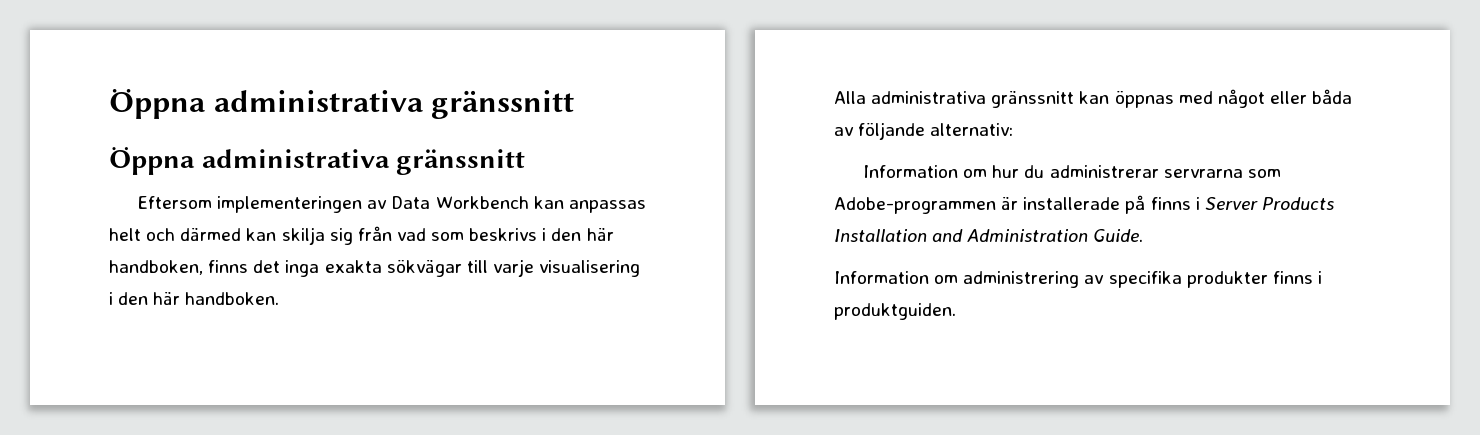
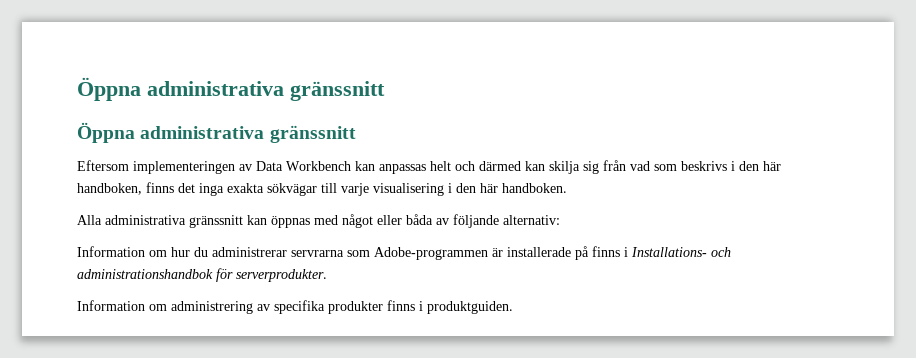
[1204,197,1334,210] [834,229,1144,242] Server Products Installation and Administration Guide. -> [631,247,731,257] [77,268,327,282] Installations- och administrationshandbok för serverprodukter.

